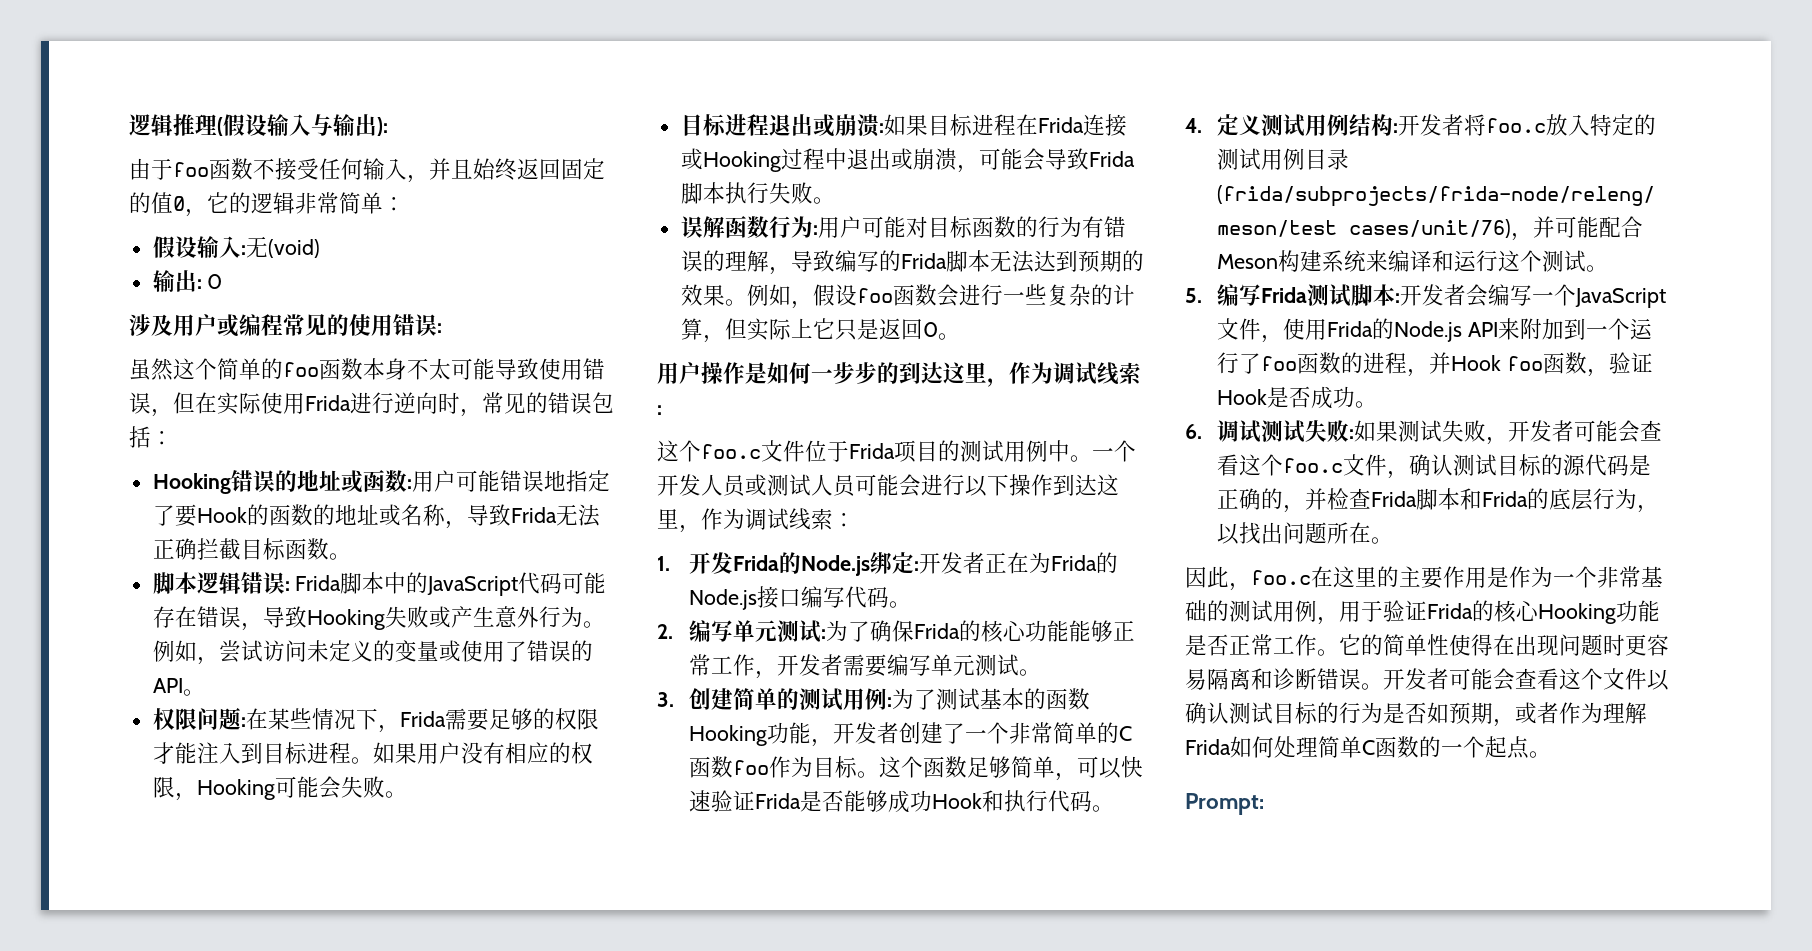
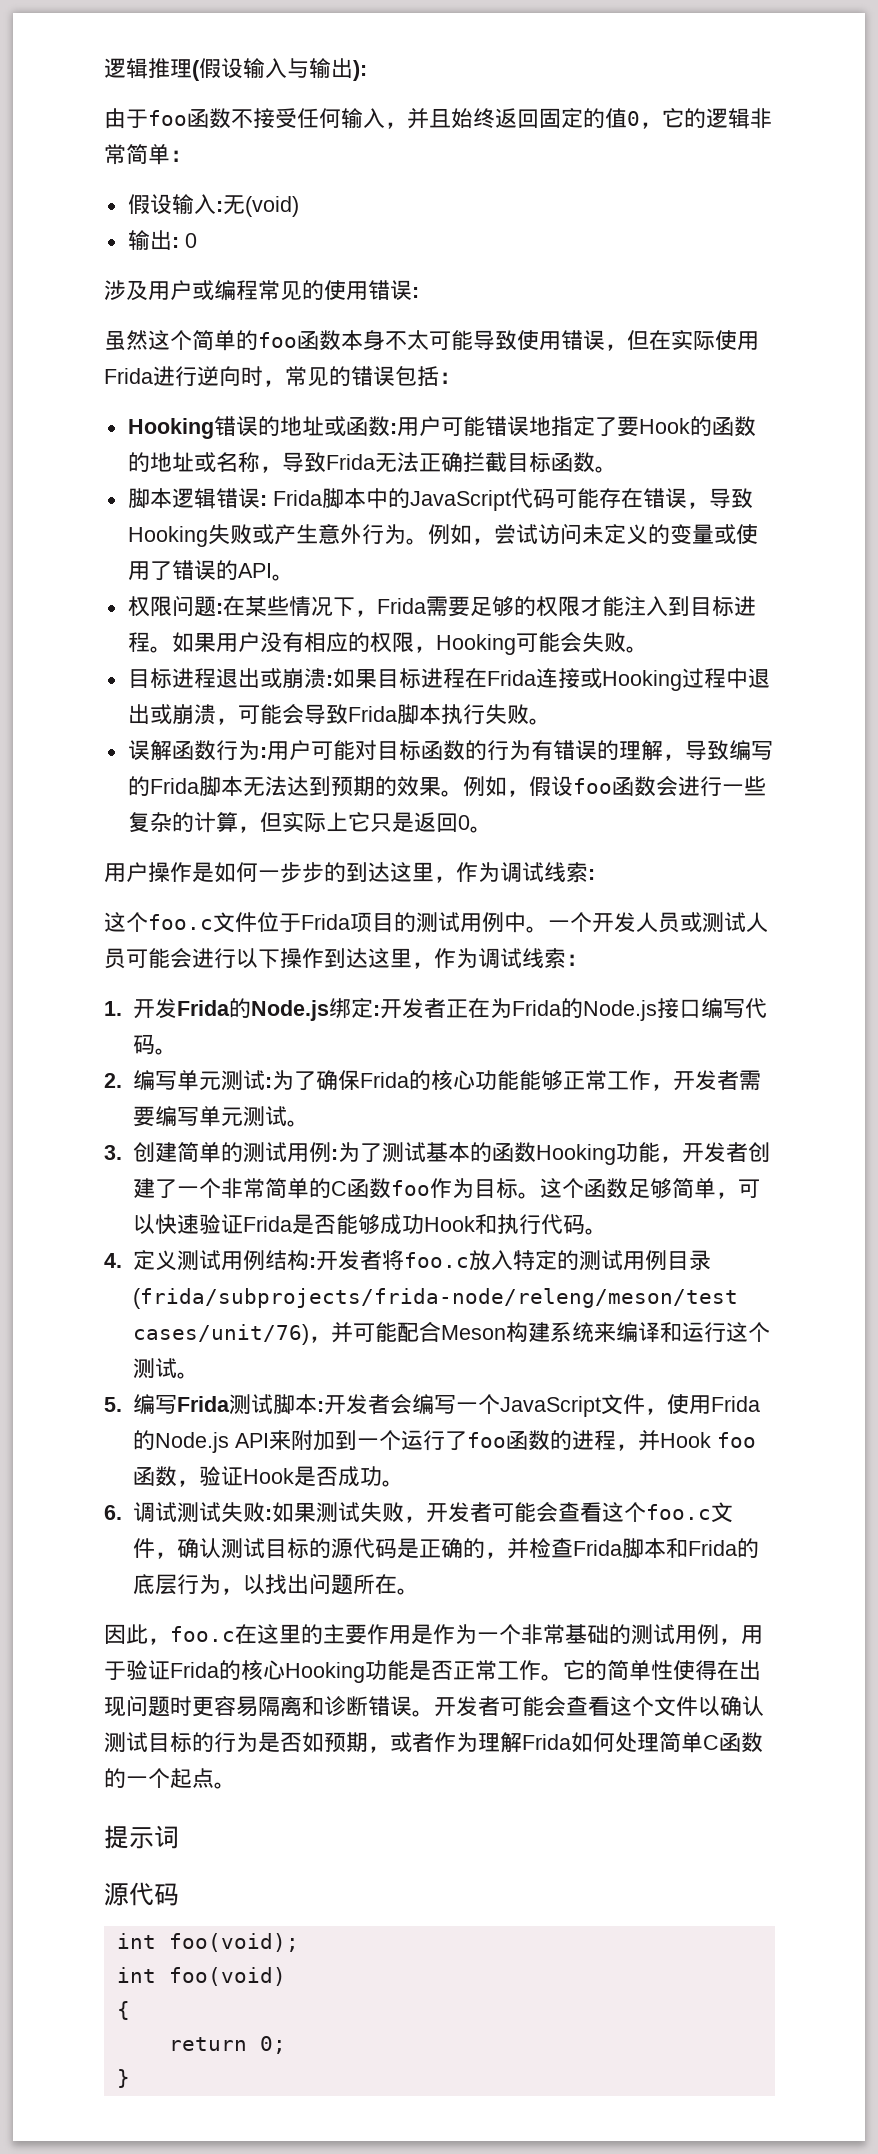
[1185,793,1264,815] Prompt: -> [104,1825,179,1849] [104,1882,179,1906] [116,1933,299,1952] [116,1967,286,1986] [116,2001,130,2020] [168,2036,286,2054] [116,2069,130,2088] 提示词 // 源代码 // int foo(void); // int foo(void) // { // return 0; // }

